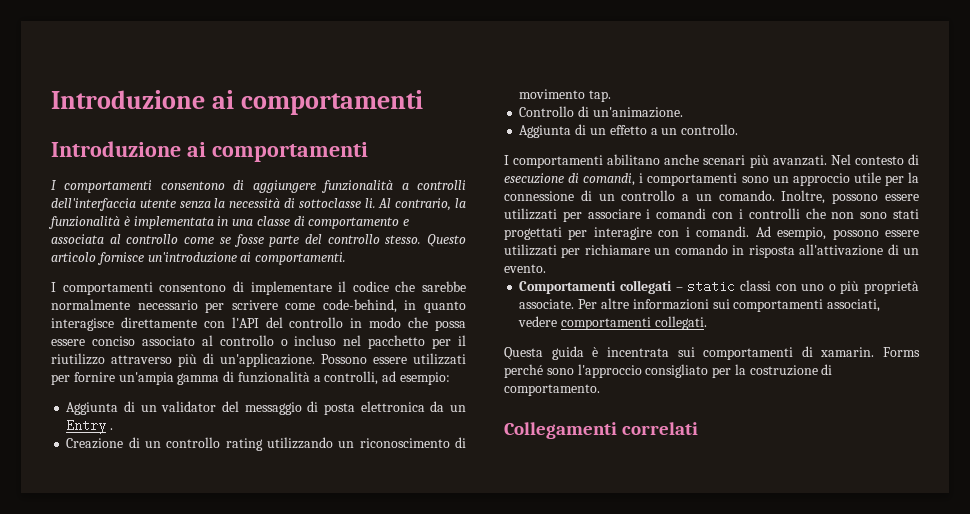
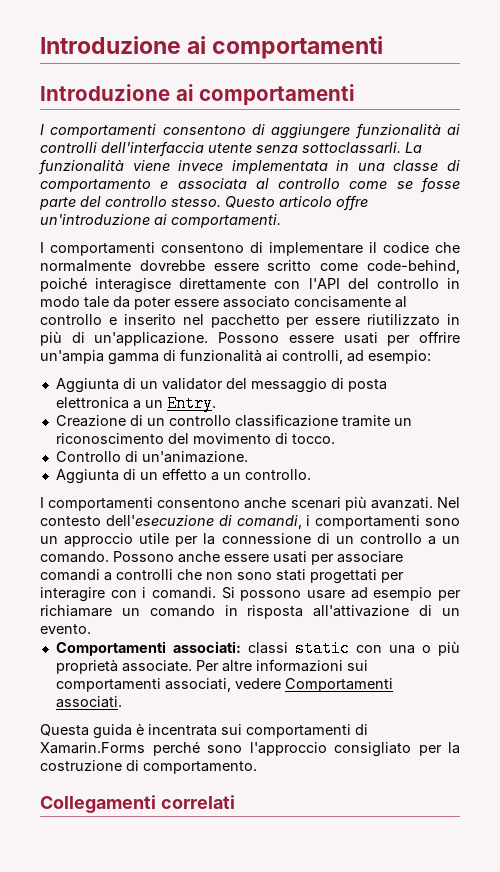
[401,183,409,190] a -> [447,124,460,135] ai
[214,198,467,211] [48,216,130,229] la necessità di sottoclasse li. Al contrario, la funzionalità è -> [302,142,422,153] [38,159,224,175] sottoclassarli. La funzionalità viene invece
[96,252,144,265] fornisce -> [336,195,368,211] offre
[422,281,466,292] [51,299,466,313] sarebbe normalmente necessario per scrivere come code-behind, in quanto -> [40,260,461,274] [40,277,87,292] normalmente dovrebbe essere scritto come code-behind, poiché
[408,317,467,331] [51,335,466,349] [51,353,172,365] che possa essere conciso associato al controllo o incluso nel pacchetto per il riutilizzo attraverso -> [84,296,407,310] [40,314,460,328] tale da poter essere associato concisamente al controllo e inserito nel pacchetto per essere riutilizzato in
[413,353,466,365] [51,372,115,385] utilizzati per fornire -> [343,331,461,346] usati per offrire
[313,375,321,382] a -> [266,350,278,362] ai
[430,401,467,412] [66,419,114,434] da un Entry . -> [132,395,216,412] a un Entry.
[225,437,466,451] [519,89,612,102] rating utilizzando un riconoscimento di movimento tap. -> [234,414,412,427] [55,433,335,444] classificazione tramite un riconoscimento del movimento di tocco.
[607,154,661,165] abilitano -> [157,498,241,508] consentono
[907,154,919,165] [504,173,564,184] di esecuzione -> [105,515,214,526] dell'esecuzione
[781,190,919,204] [504,208,743,222] Inoltre, possono essere utilizzati per associare i comandi con i -> [113,551,403,565] [40,569,112,581] Possono anche essere usati per associare comandi a
[755,226,920,240] [504,244,557,256] Ad esempio, possono essere utilizzati -> [221,587,433,601] Si possono usare ad esempio
[620,280,825,294] collegati – static classi con uno -> [172,640,415,657] associati: classi static con una
[561,316,707,330] comportamenti collegati. -> [284,678,393,692] [55,696,122,708] Comportamenti associati.
[820,347,920,357] xamarin. Forms -> [40,742,145,754] Xamarin.Forms

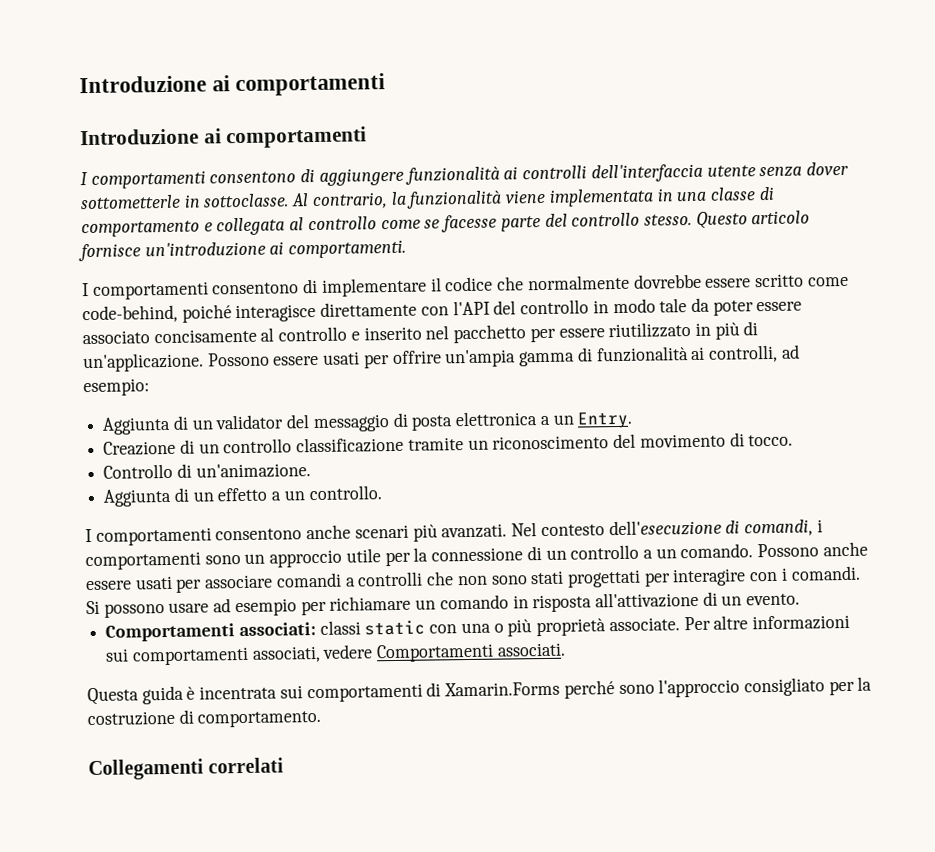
[302,142,422,153] sottoclassarli. La -> [805,161,849,176] [80,191,407,210] dover sottometterle in sottoclasse. Al contrario, la
[178,160,224,171] invece -> (547, 196) none
[177,178,247,189] associata -> [216,217,286,236] collegata
[419,177,460,193] fosse -> [441,214,498,233] facesse
[336,195,368,211] offre -> [78,243,141,262] fornisce

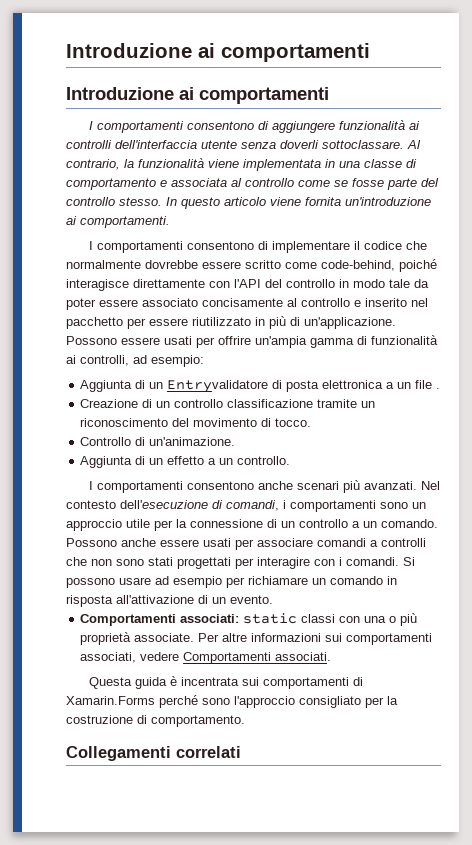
[805,161,849,176] [80,193,290,210] dover sottometterle in sottoclasse. -> [280,140,404,149] doverli sottoclassare.
[216,217,286,236] collegata -> [171,178,227,187] associata
[441,214,498,233] facesse -> [352,178,384,187] fosse
[695,210,811,229] [78,243,141,262] Questo articolo fornisce -> [166,197,341,209] In questo articolo viene fornita
[215,414,390,433] validator del messaggio -> [167,380,269,393] Entryvalidatore
[577,411,634,429] Entry. -> [415,380,441,389] file .
[319,619,426,636] classi static -> [243,613,336,624] static classi

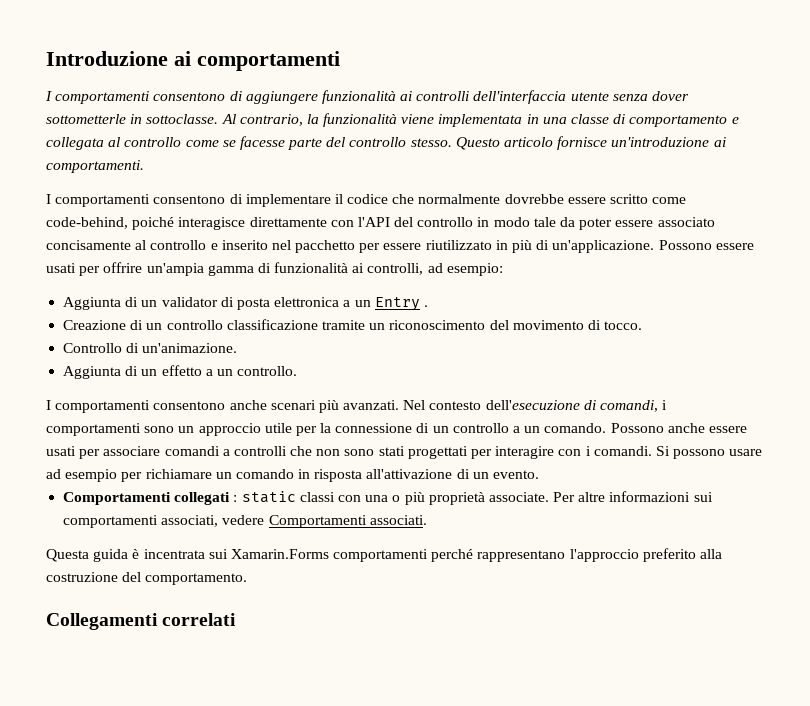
[66,43,370,62] [66,87,329,104] Introduzione ai comportamenti // Introduzione ai comportamenti -> [46,51,340,71] Introduzione ai comportamenti
[280,140,404,149] doverli sottoclassare. -> [652,91,690,101] [46,114,219,124] dover sottometterle in sottoclasse.
[171,178,227,187] associata -> [46,137,104,150] collegata
[352,178,384,187] fosse -> [239,136,285,150] facesse
[166,197,341,209] In questo articolo viene fornita -> [455,136,608,150] Questo articolo fornisce
[167,380,269,393] Entryvalidatore -> [161,297,218,307] validator
[415,380,433,389] file -> [374,297,420,311] Entry
[180,614,240,623] associati: -> [174,492,238,505] collegati :
[262,677,363,689] [66,695,398,708] [66,715,147,724] comportamenti di Xamarin.Forms perché sono l'approccio consigliato per la costruzione di -> [230,548,723,562] [46,572,142,582] Xamarin.Forms comportamenti perché rappresentano l'approccio preferito alla costruzione del

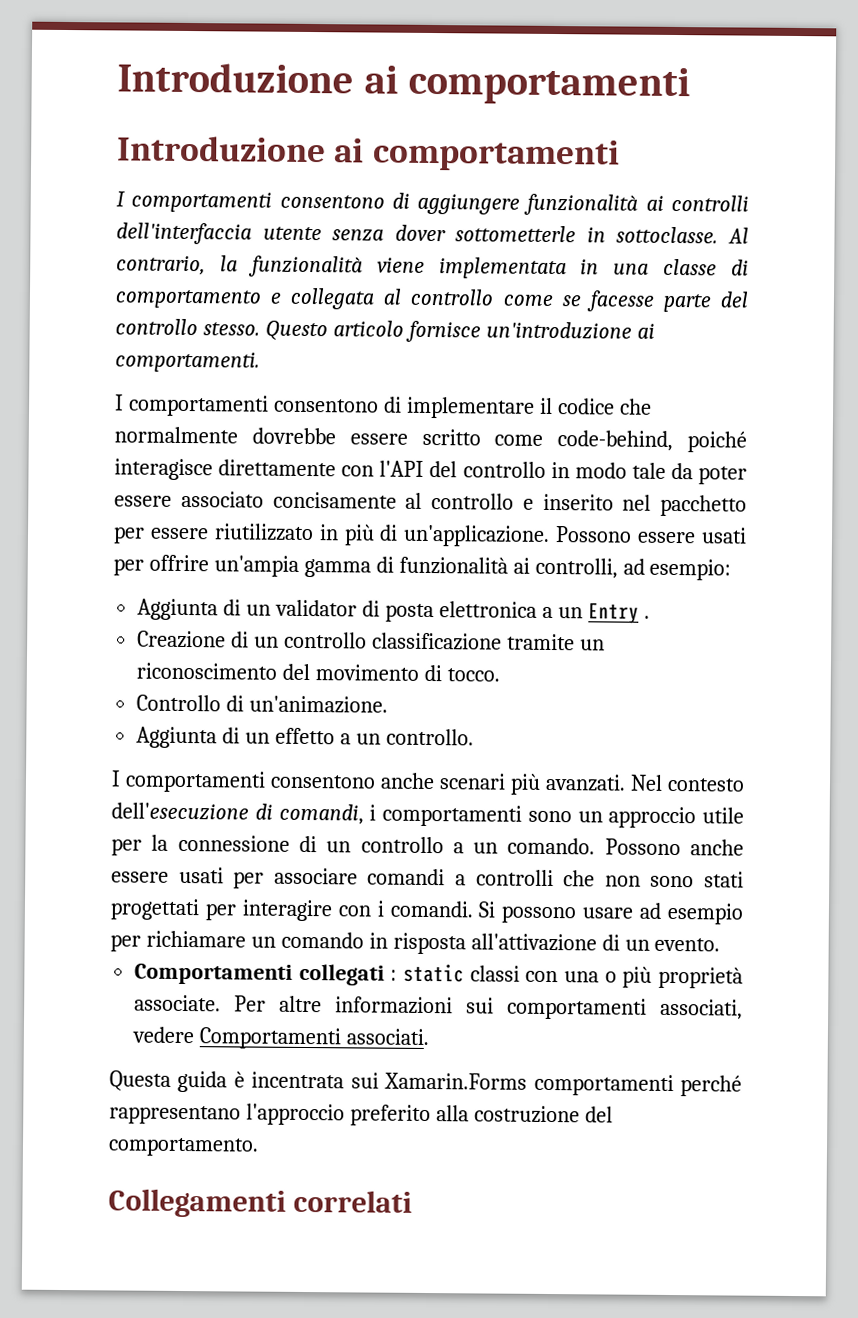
[46,51,340,71] Introduzione ai comportamenti -> [117,62,690,106] [117,135,620,172] Introduzione ai comportamenti // Introduzione ai comportamenti

